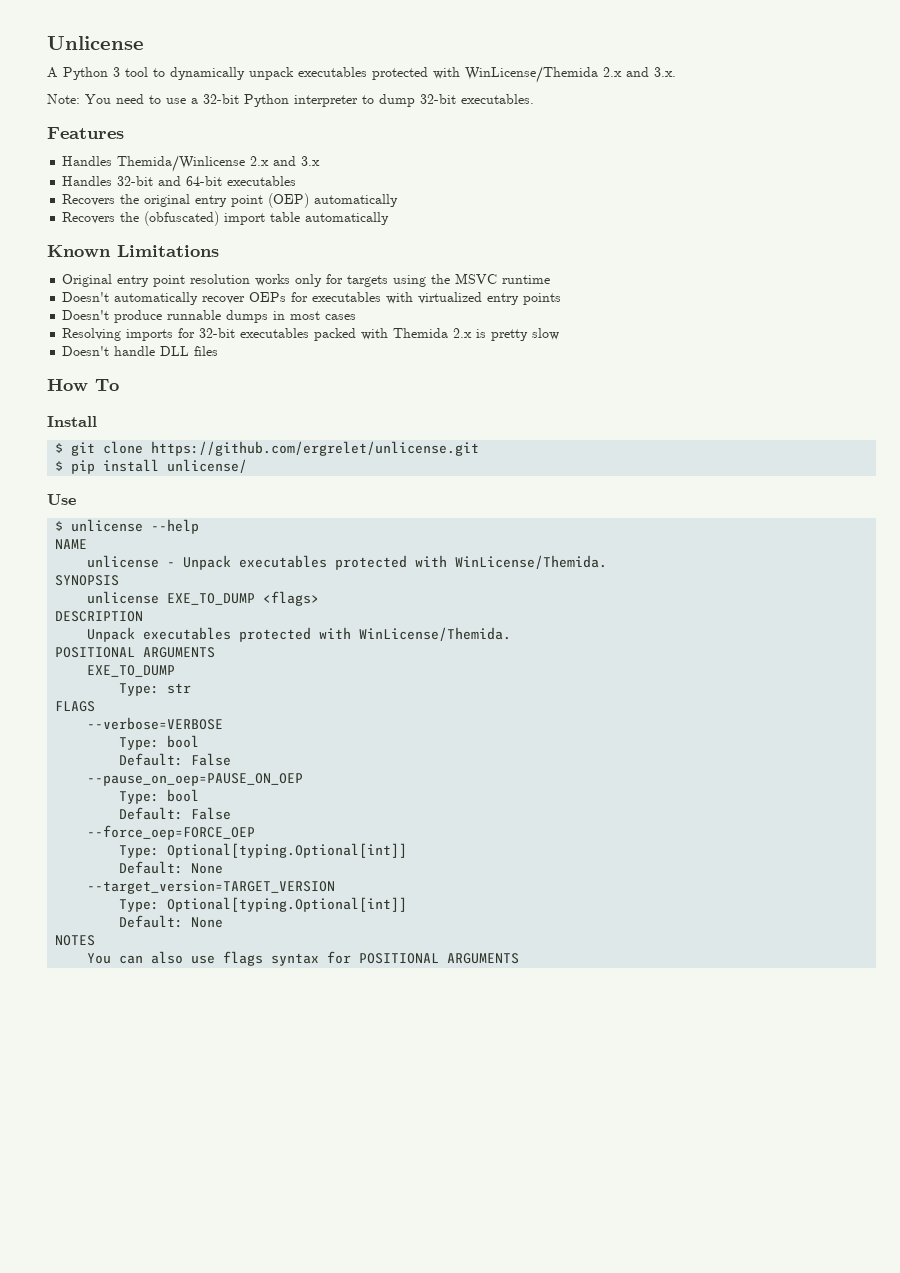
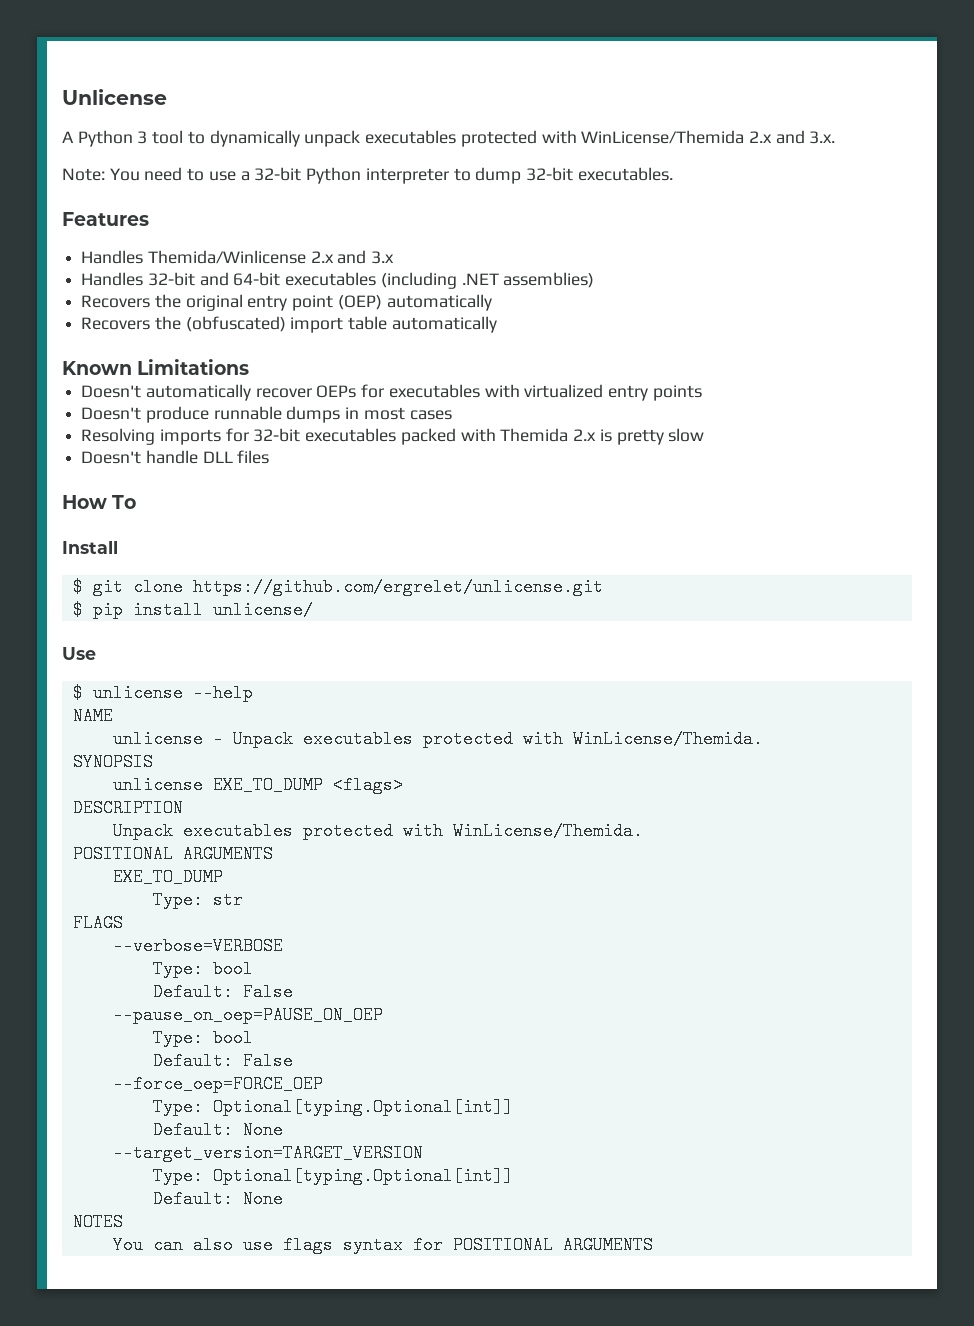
(297, 181) none -> [380,272,595,289] (including .NET assemblies)
[62,273,551,287] // Original entry point resolution works only for targets using the MSVC runtime -> (250, 367) none

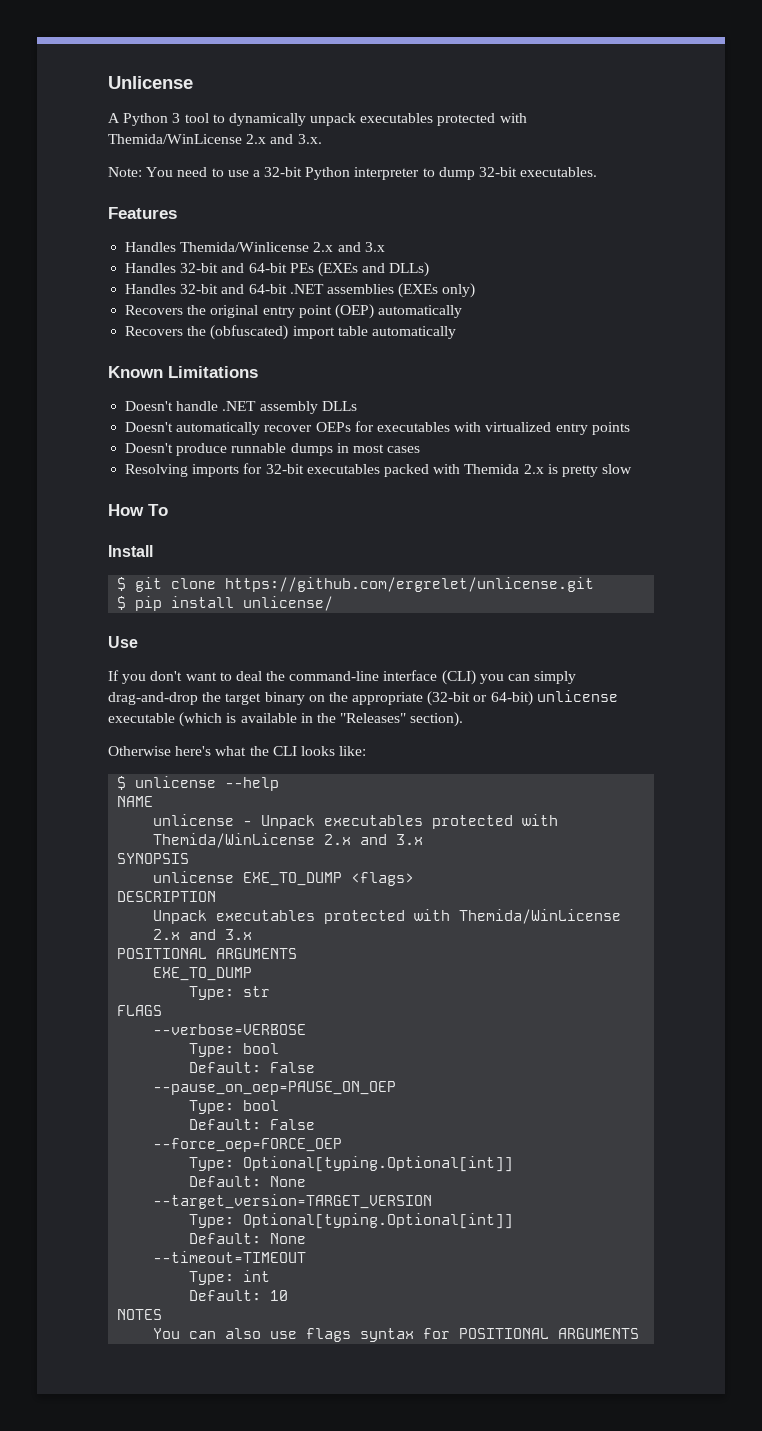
[581,130,745,144] WinLicense/Themida -> [108,134,242,144] Themida/WinLicense
[285,272,595,289] executables (including .NET assemblies) -> [289,262,430,277] [125,283,476,298] PEs (EXEs and DLLs) // Handles 32-bit and 64-bit .NET assemblies (EXEs only)
(250, 367) none -> [125,401,357,414] // Doesn't handle .NET assembly DLLs
[81,450,270,464] // Doesn't handle DLL files -> (633, 469) none
(96, 653) none -> [108,670,577,685] [108,690,618,706] [108,712,464,727] [108,746,367,756] // If you don't want to deal the command-line interface (CLI) you can simply drag-and-drop the target binary on the appropriate (32-bit or 64-bit) unlicense executable (which is available in the "Releases" section). // Otherwise here's what the CLI looks like:
[572,730,763,748] WinLicense/Themida. -> [153,833,424,848] Themida/WinLicense 2.x and 3.x
[452,822,643,840] WinLicense/Themida. -> [459,909,622,924] [153,929,253,940] Themida/WinLicense 2.x and 3.x
(283, 1199) none -> [153,1251,307,1263] [189,1270,271,1285] [189,1290,289,1301] // --timeout=TIMEOUT // Type: int // Default: 10

